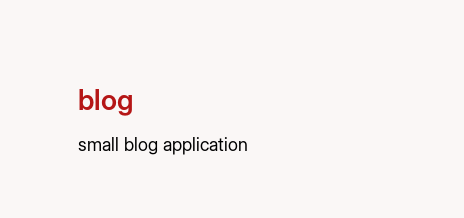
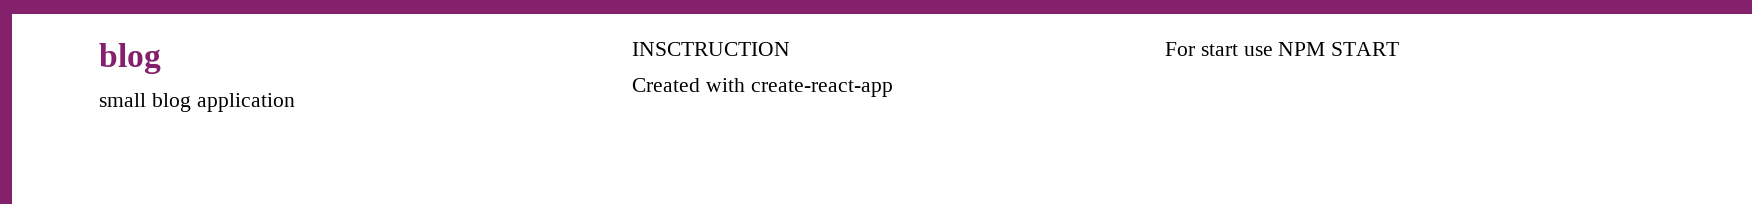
(248, 146) none -> [632,42,790,56] [632,78,893,97] [1165,42,1400,56] // INSCTRUCTION // Created with create-react-app // For start use NPM START

